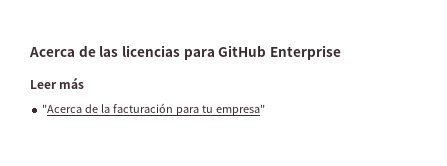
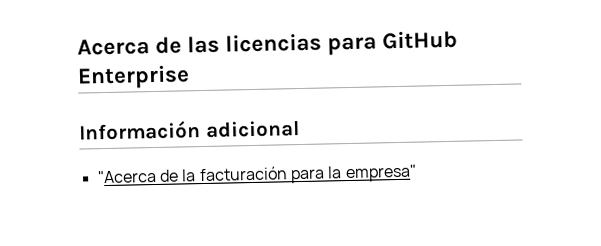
[30,77,85,89] Leer más -> [78,120,300,141] Información adicional
[201,105,213,113] tu -> [327,166,343,179] la

